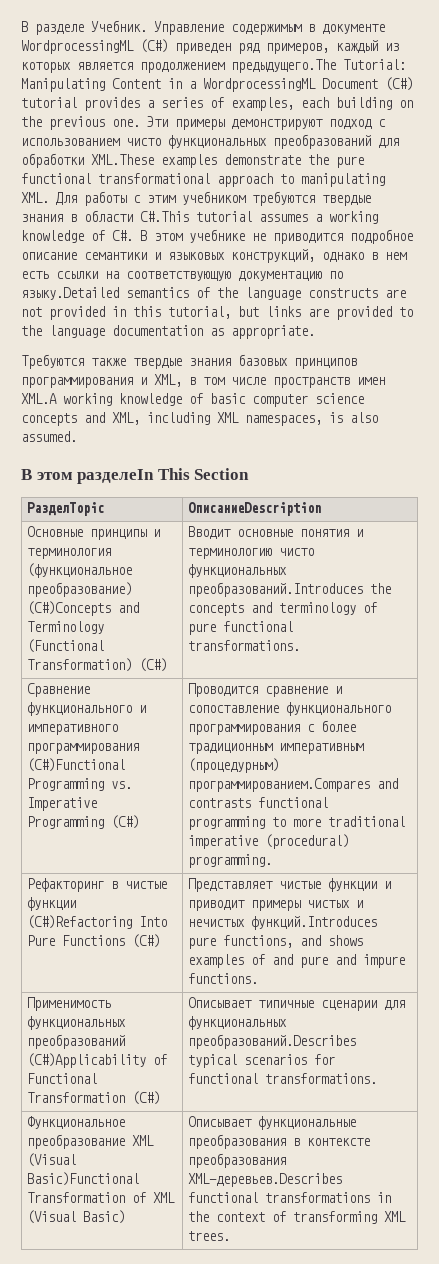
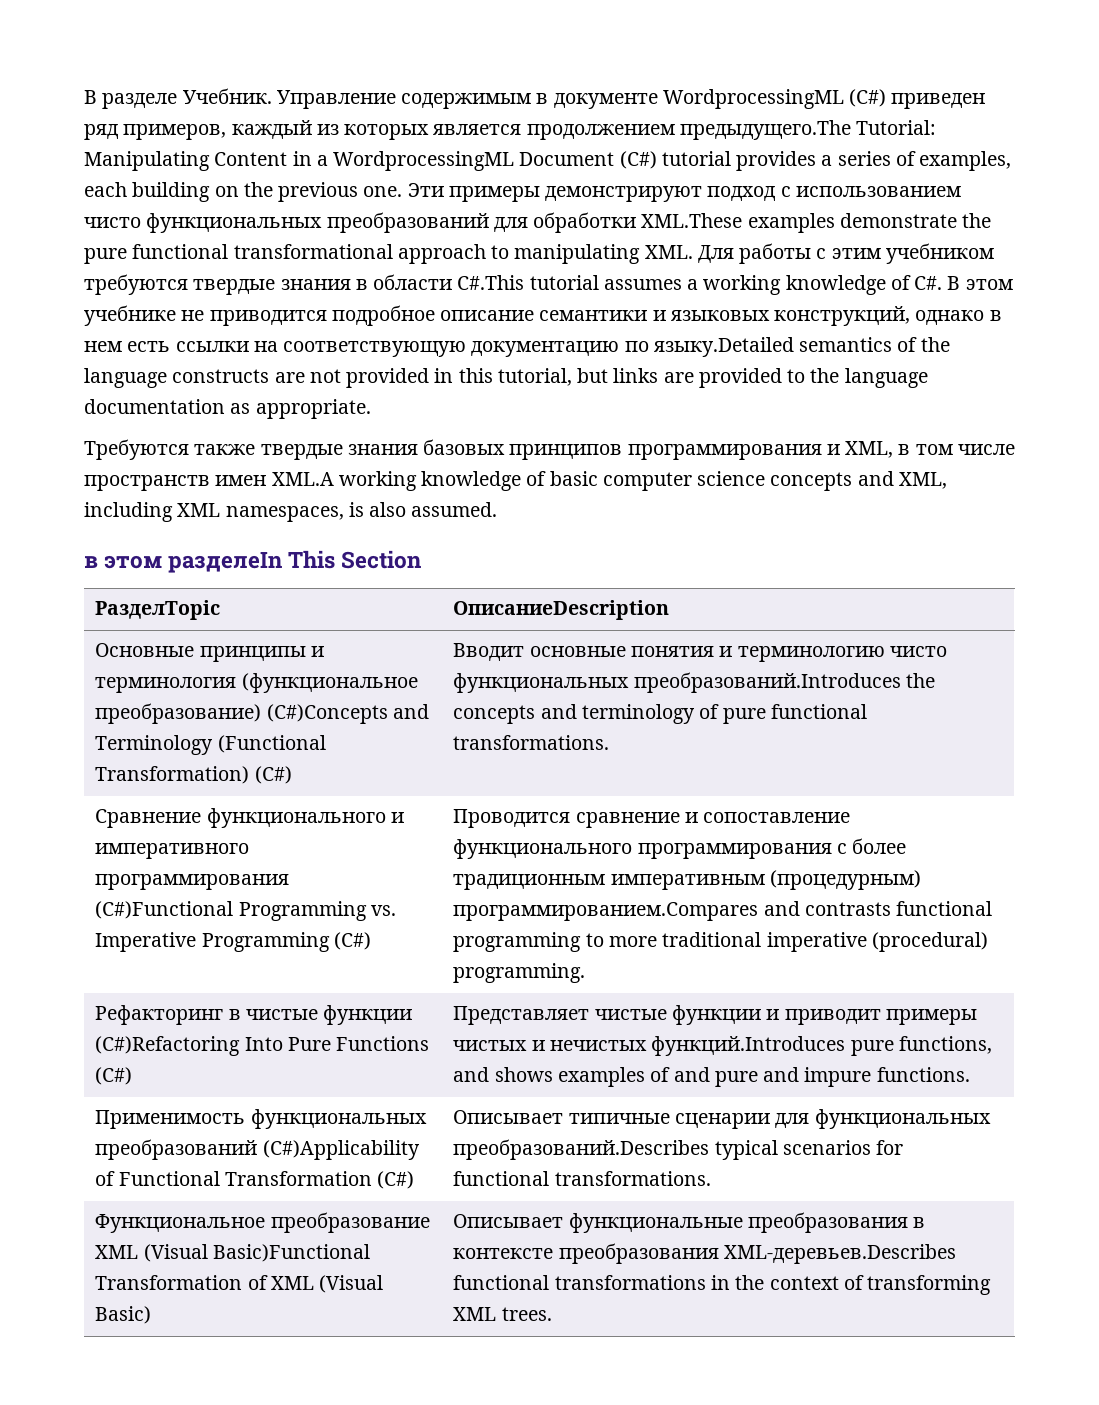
[21,469,32,480] В -> [84,556,98,568] в

